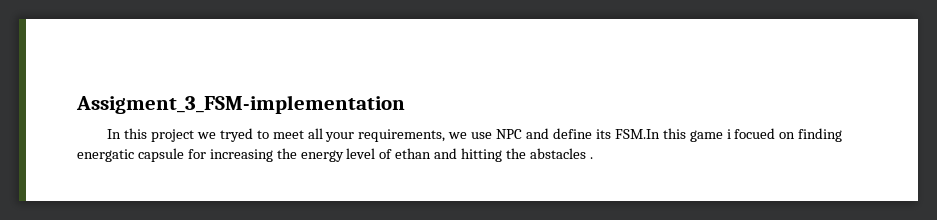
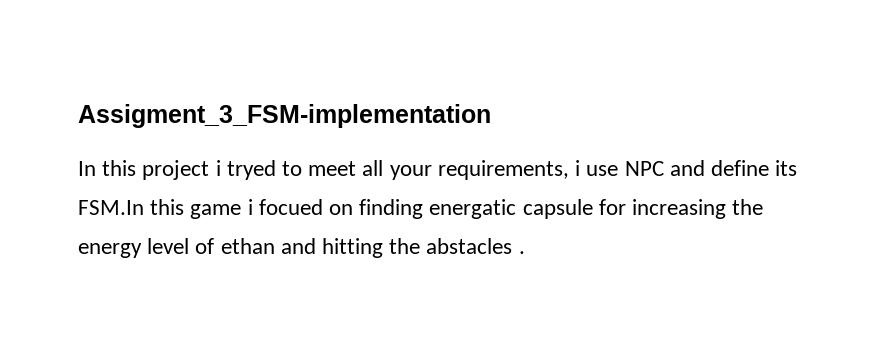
[196,132,216,139] we -> [215,160,221,176] i
[448,132,468,139] we -> [575,160,581,176] i

